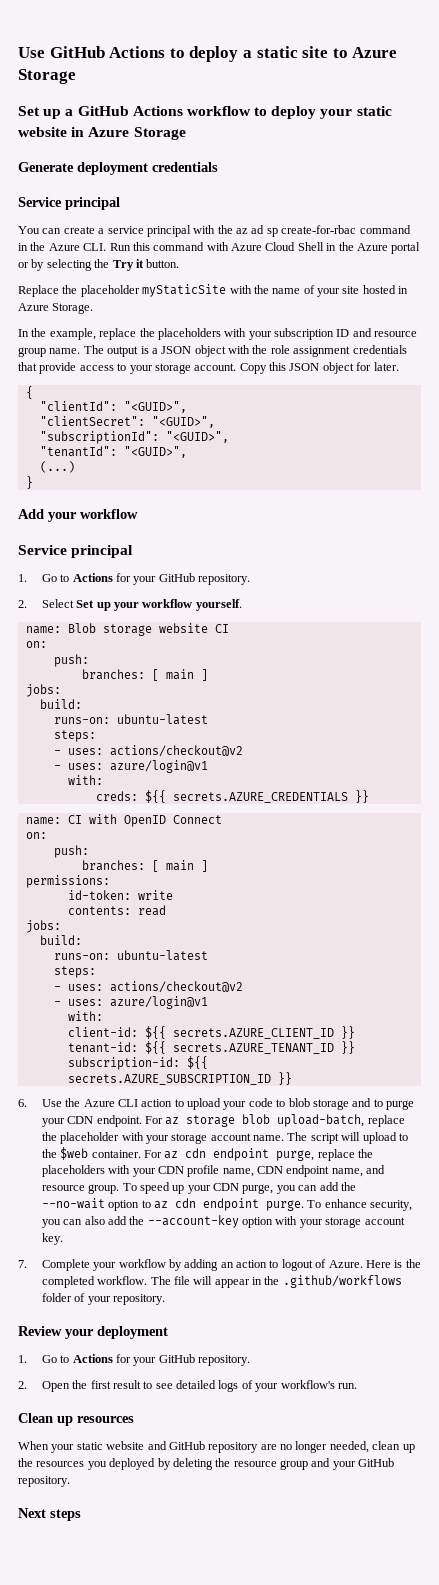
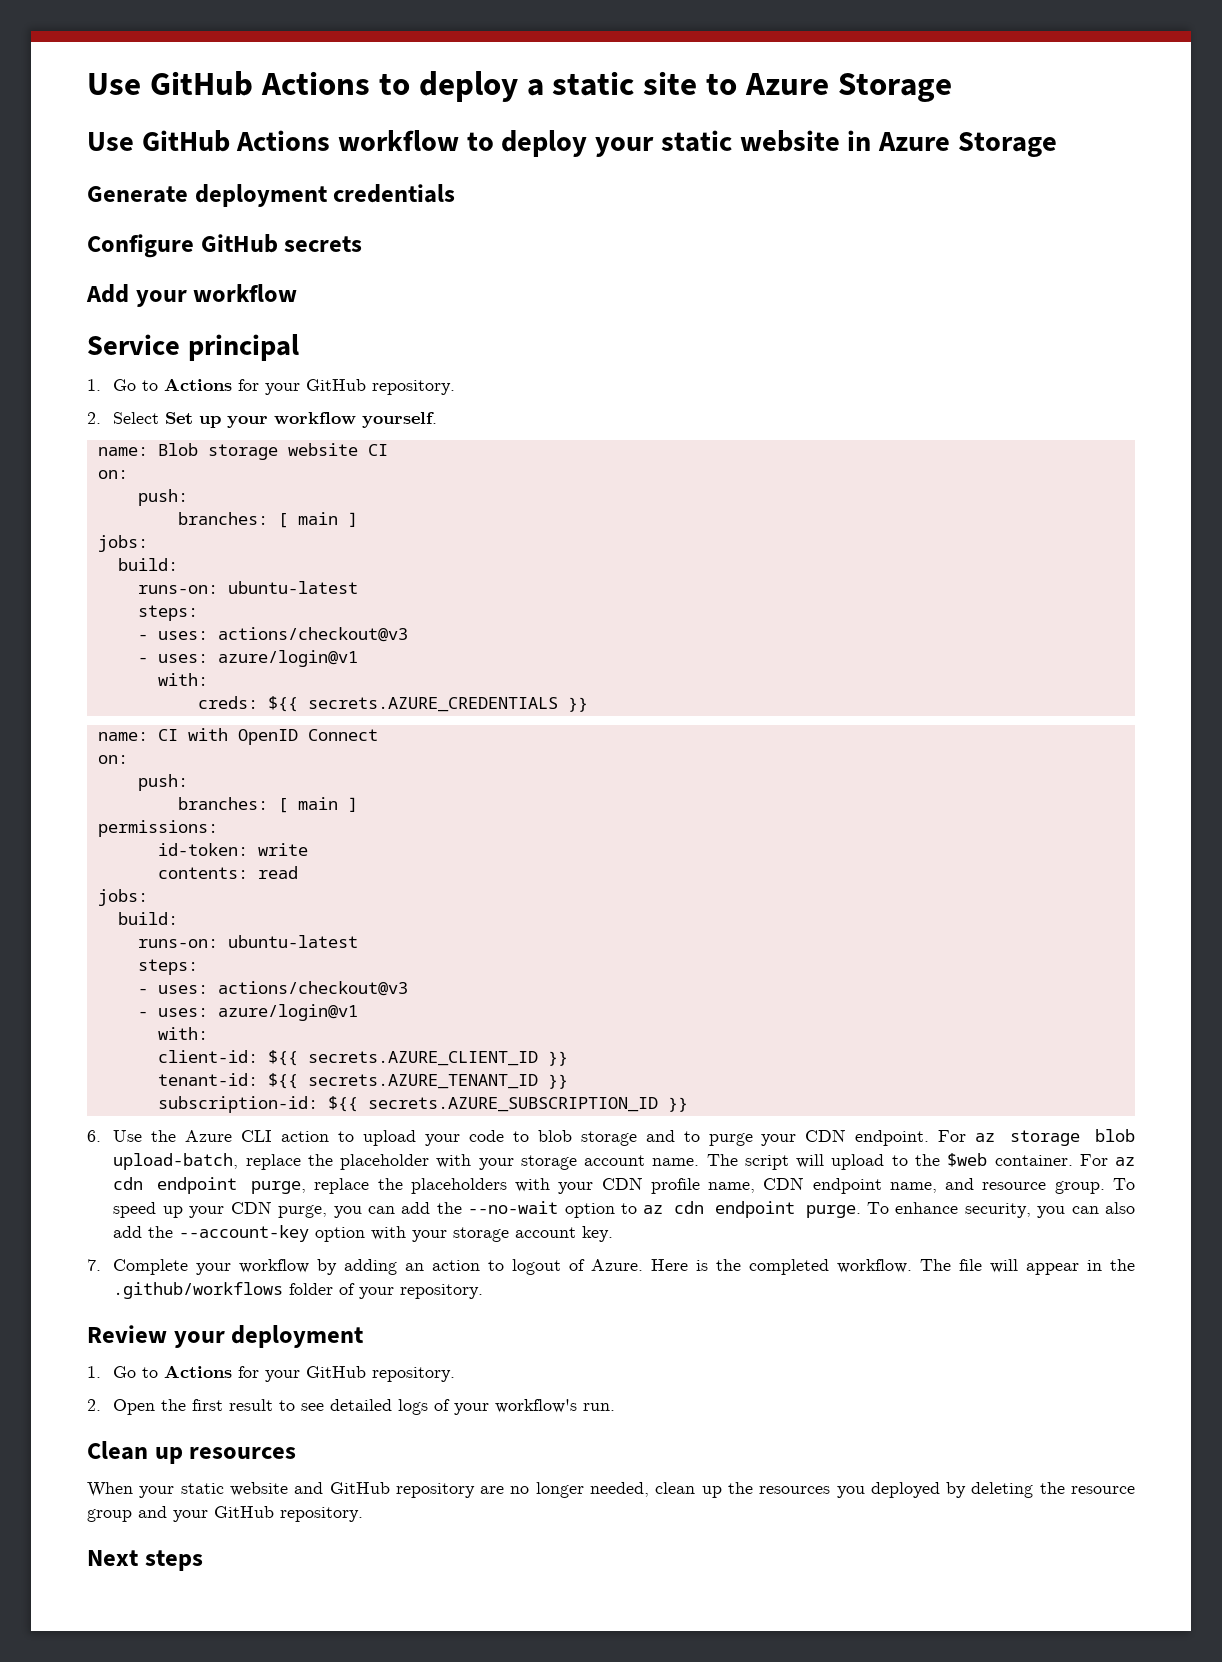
[18,106,74,119] Set up a -> [87,132,134,151] Use
[18,197,120,210] [18,225,411,237] [18,242,421,254] [18,259,180,271] [18,284,409,297] [18,303,94,314] [18,328,418,340] [18,345,407,357] [18,362,399,374] [25,386,33,399] [39,401,187,413] [39,416,215,428] [39,431,229,444] [39,446,187,458] [39,461,75,473] [25,476,33,489] Service principal // You can create a service principal with the az ad sp create-for-rbac command in the Azure CLI. Run this command with Azure Cloud Shell in the Azure portal or by selecting the Try it button. // Replace the placeholder myStaticSite with the name of your site hosted in Azure Storage. // In the example, replace the placeholders with your subscription ID and resource group name. The output is a JSON object with the role assignment credentials that provide access to your storage account. Copy this JSON object for later. // { // "clientId": "<GUID>", // "clientSecret": "<GUID>", // "subscriptionId": "<GUID>", // "tenantId": "<GUID>", // (...) // } -> [87,234,363,258] Configure GitHub secrets
[109,745,243,757] actions/checkout@v2 -> [217,627,408,642] actions/checkout@v3
[109,981,243,993] actions/checkout@v2 -> [217,981,408,996] actions/checkout@v3

